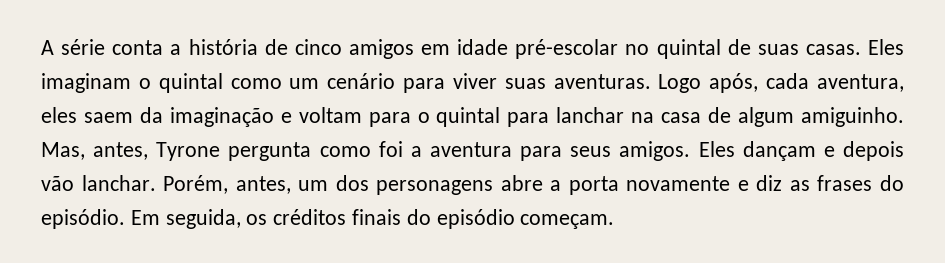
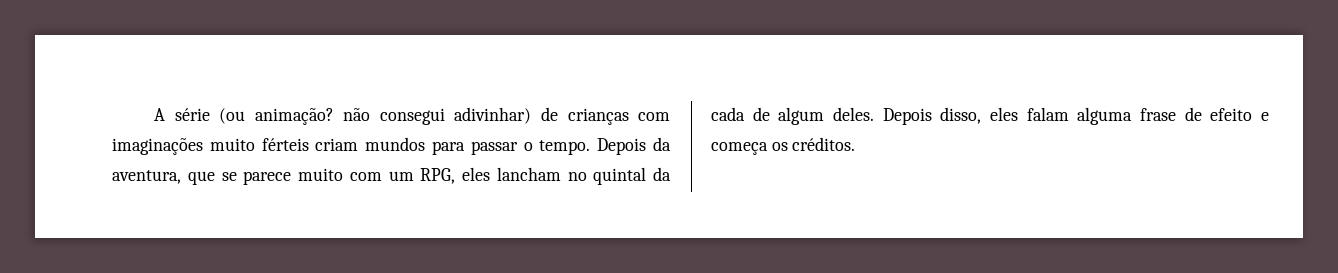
[112,39,904,59] [41,73,904,93] [41,107,904,127] [41,141,904,161] [41,175,904,195] [41,209,615,229] conta a história de cinco amigos em idade pré-escolar no quintal de suas casas. Eles imaginam o quintal como um cenário para viver suas aventuras. Logo após, cada aventura, eles saem da imaginação e voltam para o quintal para lanchar na casa de algum amiguinho. Mas, antes, Tyrone pergunta como foi a aventura para seus amigos. Eles dançam e depois vão lanchar. Porém, antes, um dos personagens abre a porta novamente e diz as frases do episódio. Em seguida, os créditos finais do episódio começam. -> [219,107,670,125] [112,137,671,155] [112,167,671,185] [711,107,1269,125] [711,137,856,155] (ou animação? não consegui adivinhar) de crianças com imaginações muito férteis criam mundos para passar o tempo. Depois da aventura, que se parece muito com um RPG, eles lancham no quintal da cada de algum deles. Depois disso, eles falam alguma frase de efeito e começa os créditos.

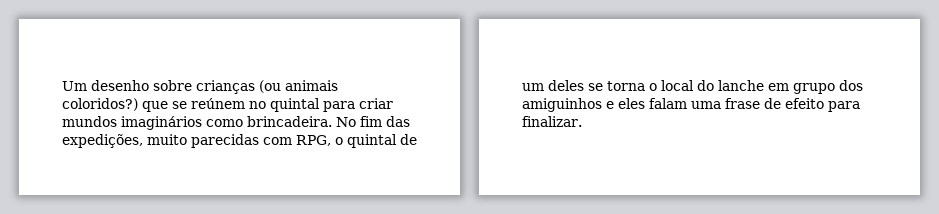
[154,107,670,125] [112,137,671,155] [112,167,671,185] [711,107,982,125] A série (ou animação? não consegui adivinhar) de crianças com imaginações muito férteis criam mundos para passar o tempo. Depois da aventura, que se parece muito com um RPG, eles lancham no quintal da cada de algum deles. Depois disso, -> [62,80,338,94] [62,98,393,112] [62,116,410,130] [62,134,417,148] [522,80,863,94] [522,98,614,112] Um desenho sobre crianças (ou animais coloridos?) que se reúnem no quintal para criar mundos imaginários como brincadeira. No fim das expedições, muito parecidas com RPG, o quintal de um deles se torna o local do lanche em grupo dos amiguinhos e
[1077,107,1133,125] alguma -> [691,101,721,109] uma
[1261,112,1269,121] [711,137,856,155] e começa os créditos. -> [828,101,860,112] [522,116,582,127] para finalizar.

